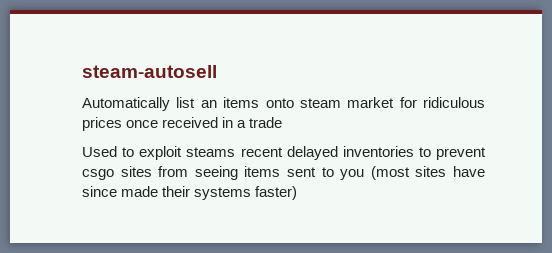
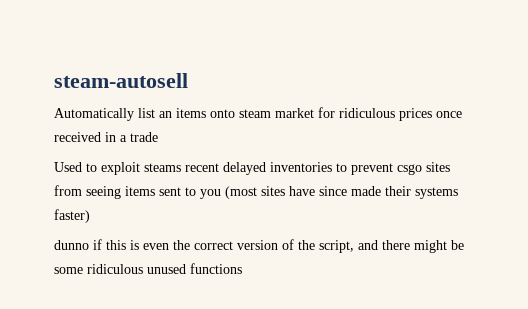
(298, 193) none -> [54,239,464,253] [54,263,242,274] // dunno if this is even the correct version of the script, and there might be some ridiculous unused functions

